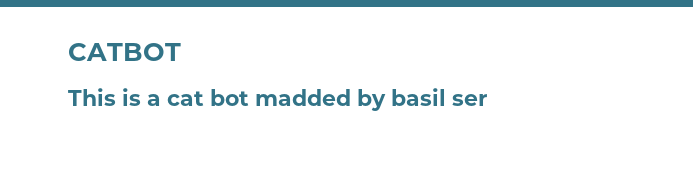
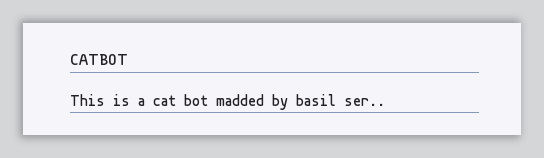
[452,94,487,106] ser -> [344,98,385,106] ser..

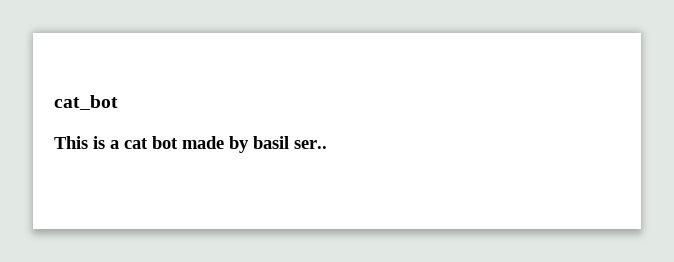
[70,54,128,65] CATBOT -> [54,95,118,110] cat_bot
[216,94,264,106] madded -> [182,136,224,149] made

